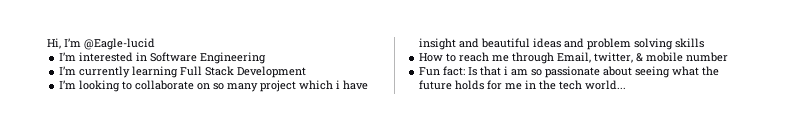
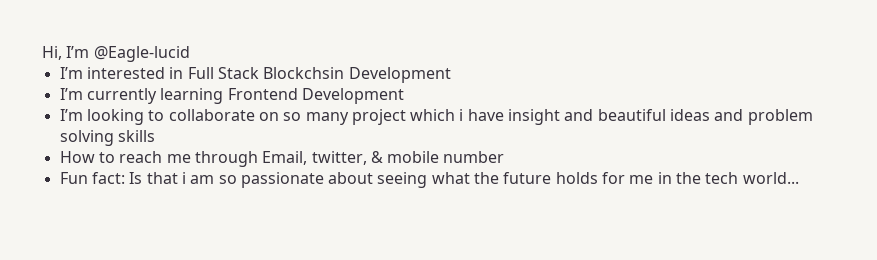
[150,52,267,64] Software Engineering -> [187,67,451,83] Full Stack Blockchsin Development
[180,66,235,76] Full Stack -> [227,88,298,100] Frontend

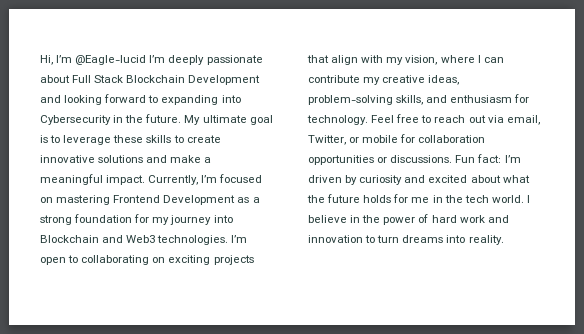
[59,67,184,79] // I’m interested in -> [149,55,263,65] [40,75,70,83] I’m deeply passionate about
[263,67,451,83] [59,88,404,104] [59,109,813,125] [59,130,155,146] [59,151,505,167] [59,172,428,188] Blockchsin Development // I’m currently learning Frontend Development // I’m looking to collaborate on so many project which i have insight and beautiful ideas and problem solving skills // How to reach me through Email, twitter, & mobile number // Fun fact: Is that i am so passionate about seeing -> [126,75,261,85] [40,94,241,105] [40,114,273,125] [40,135,221,145] [40,155,212,163] [40,174,263,185] [40,195,260,205] [40,214,233,225] [40,235,248,245] [40,255,254,265] [307,55,504,65] [308,75,460,85] [308,94,530,105] [307,114,540,125] [308,134,486,145] [308,154,521,165] [308,175,501,185] Blockchain Development and looking forward to expanding into Cybersecurity in the future. My ultimate goal is to leverage these skills to create innovative solutions and make a meaningful impact. Currently, I’m focused on mastering Frontend Development as a strong foundation for my journey into Blockchain and Web3 technologies. I’m open to collaborating on exciting projects that align with my vision, where I can contribute my creative ideas, problem-solving skills, and enthusiasm for technology. Feel free to reach out via email, Twitter, or mobile for collaboration opportunities or discussions. Fun fact: I’m driven by curiosity and excited about
[742,172,799,184] world... -> [491,195,530,203] [308,214,509,225] [308,235,504,245] world. I believe in the power of hard work and innovation to turn dreams into reality.

